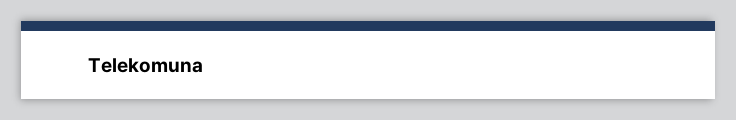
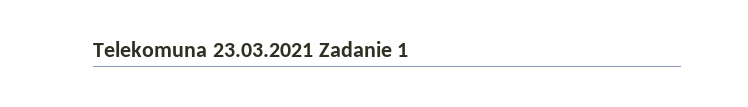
(203, 65) none -> [212,41,409,57] 23.03.2021 Zadanie 1

